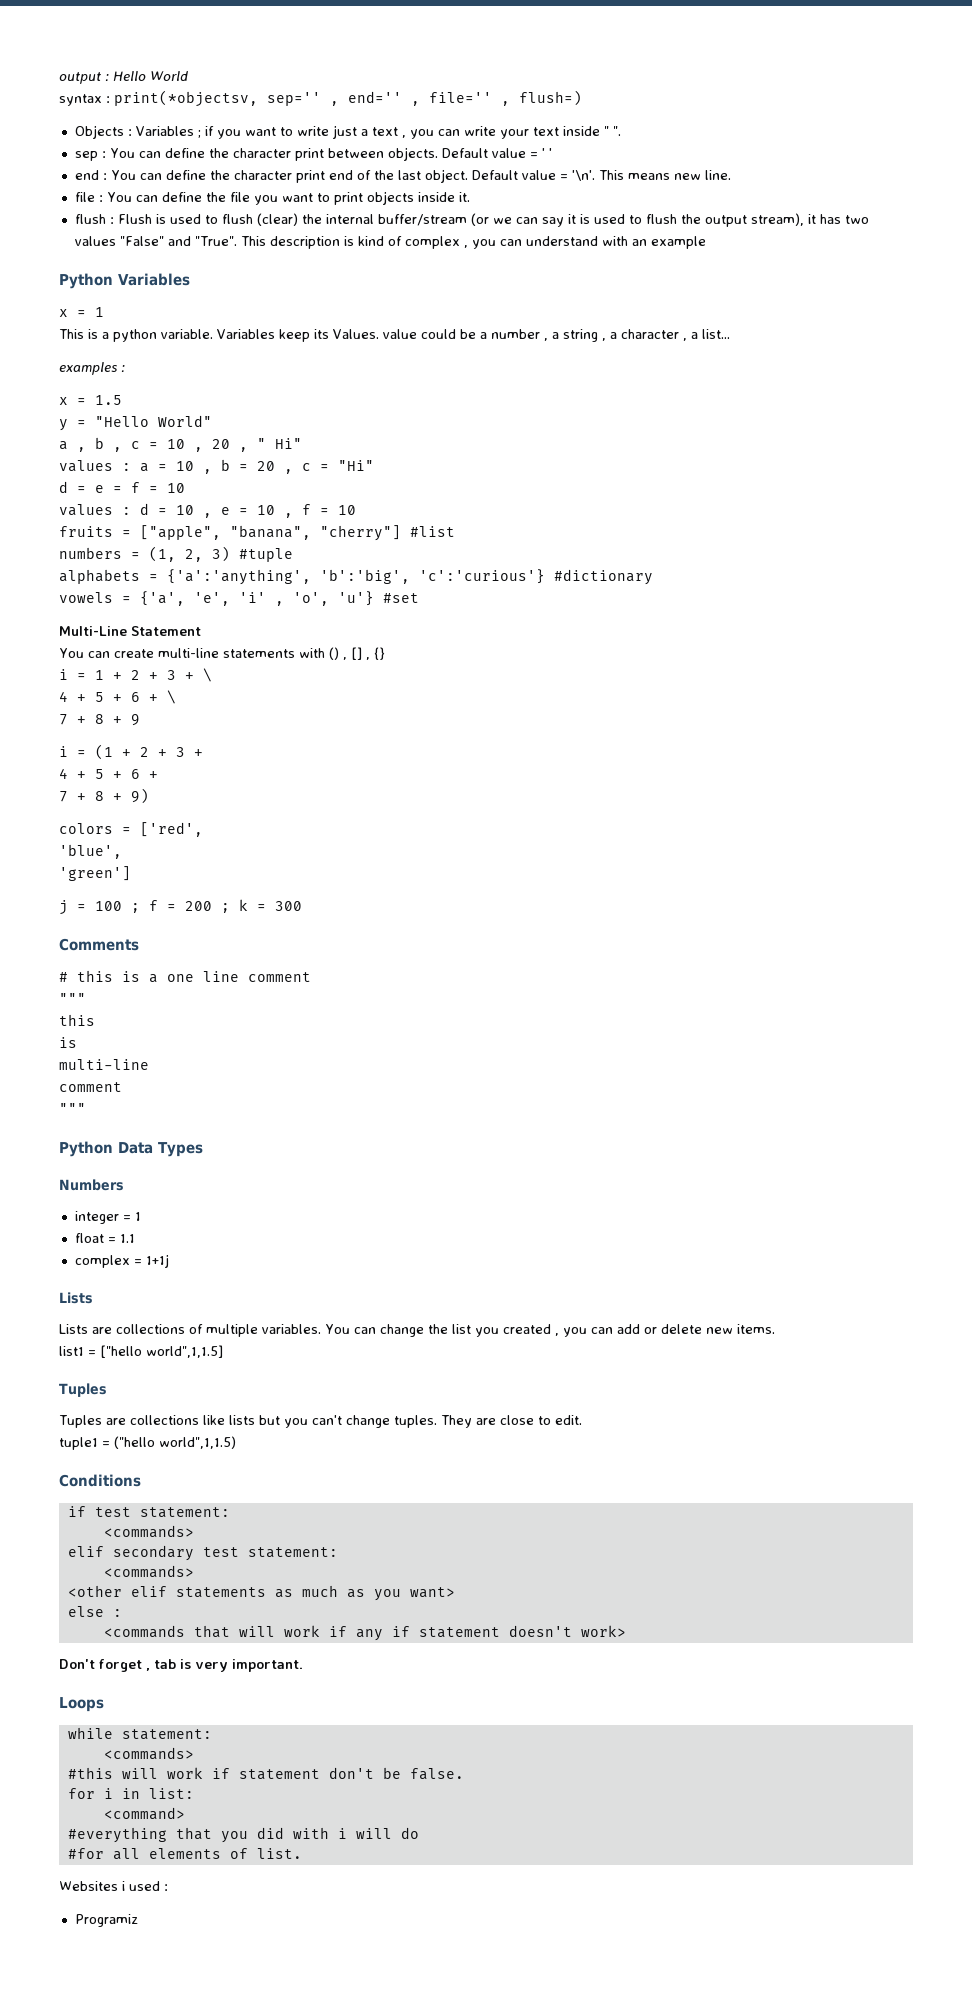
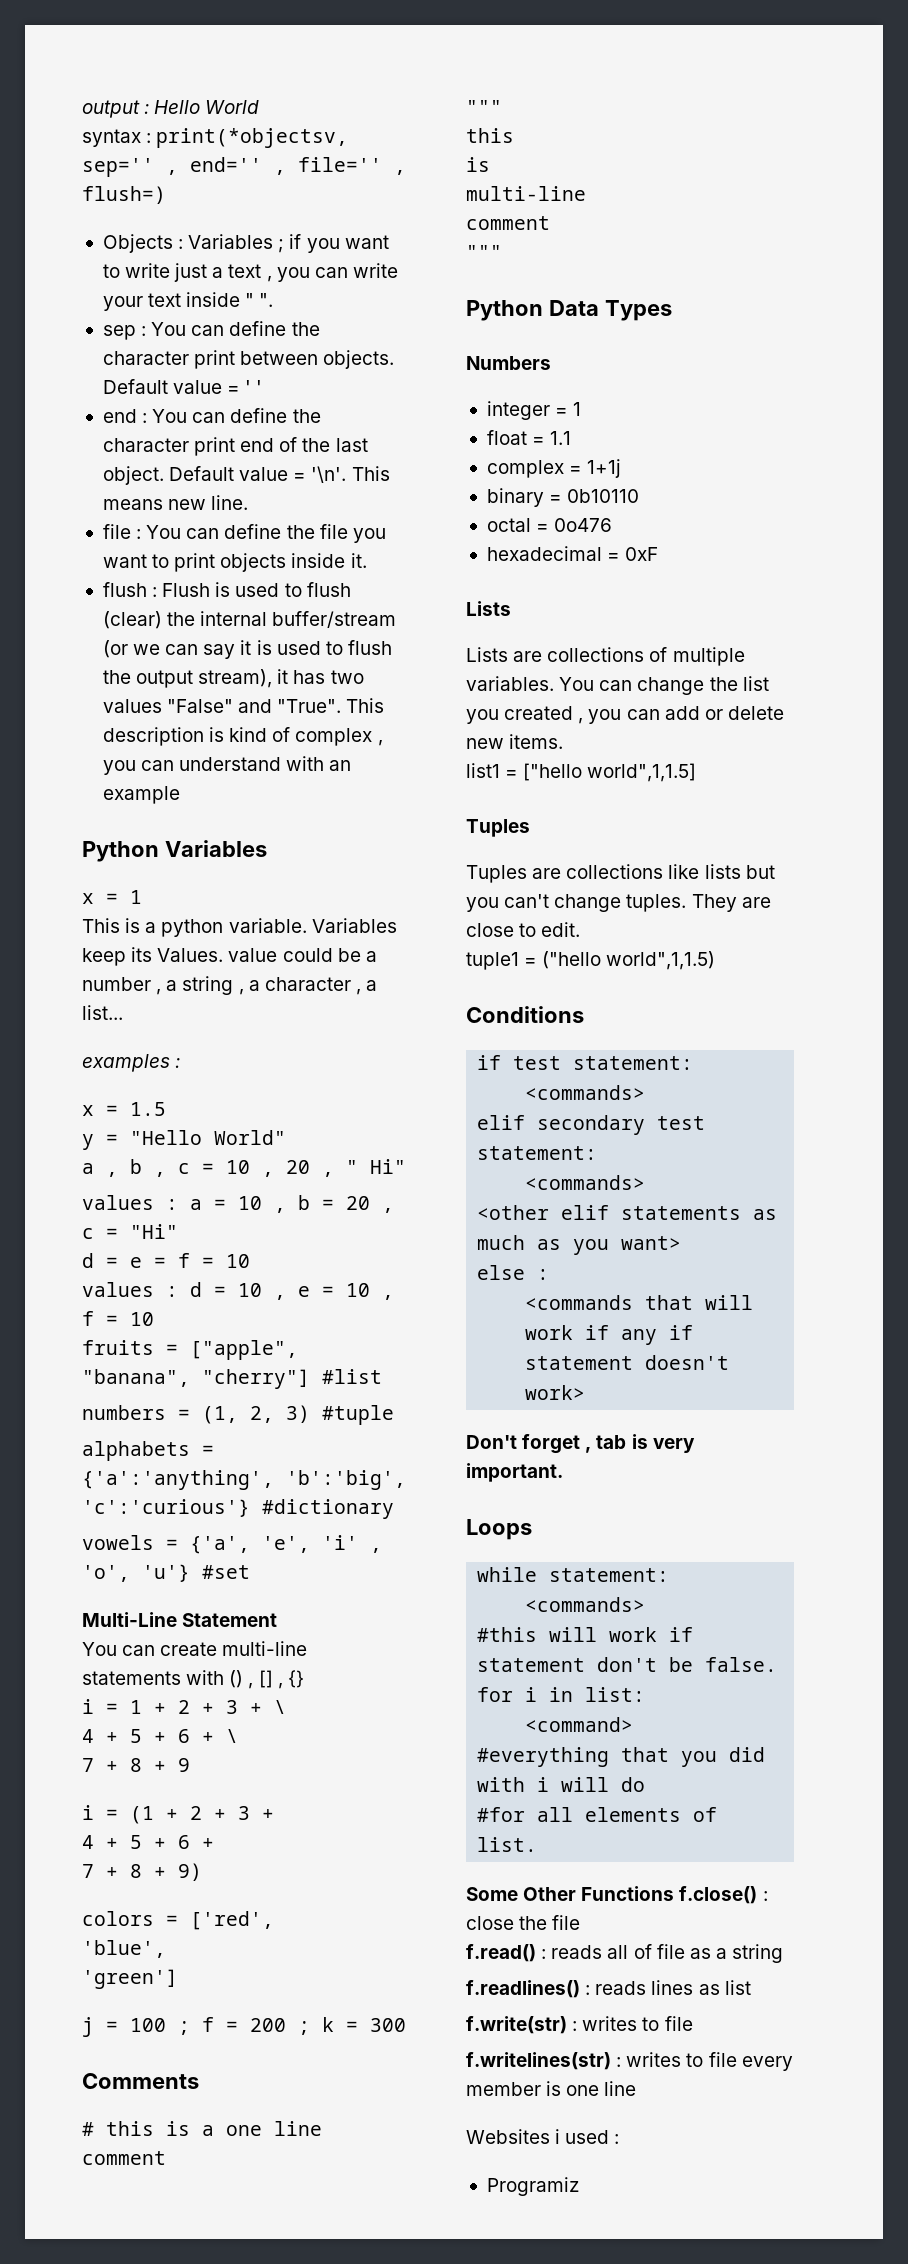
(169, 1261) none -> [486,488,640,507] [486,518,613,532] [486,546,659,561] // binary = 0b10110 // octal = 0o476 // hexadecimal = 0xF
(302, 1853) none -> [466,1886,768,1904] [466,1915,581,1930] [466,1944,784,1963] [466,1980,751,1998] [466,2016,693,2034] [466,2052,793,2071] [466,2081,637,2096] // Some Other Functions f.close() : close the file // f.read() : reads all of file as a string // f.readlines() : reads lines as list // f.write(str) : writes to file // f.writelines(str) : writes to file every member is one line

